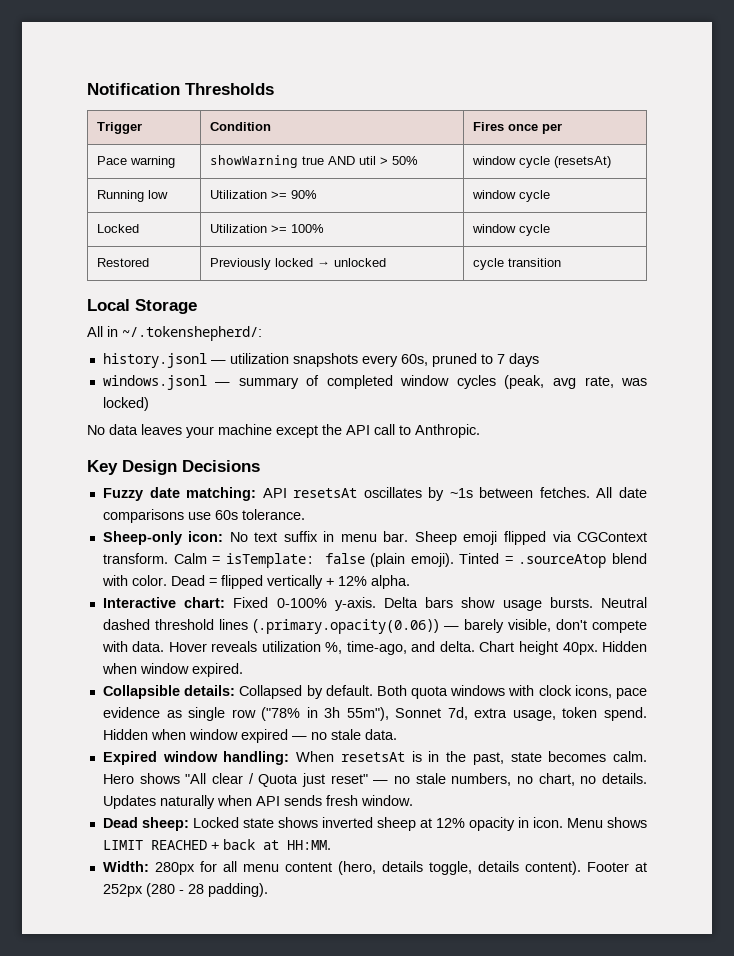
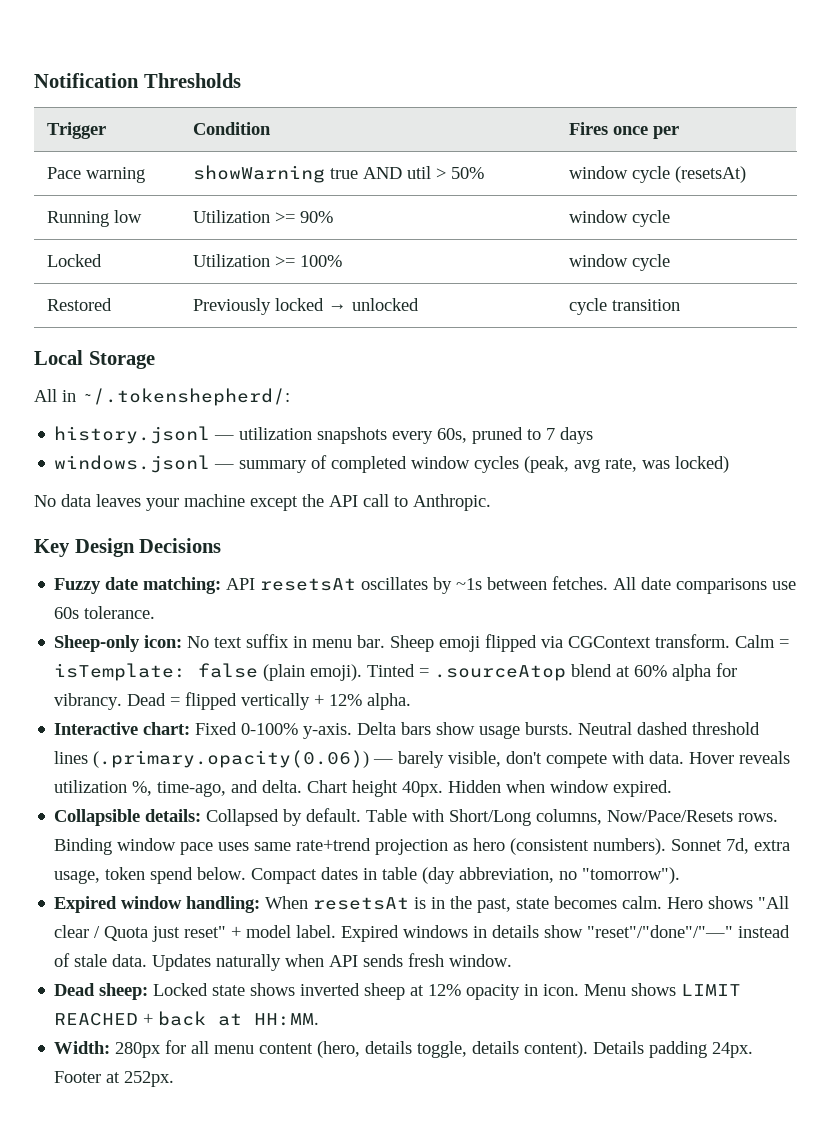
[101,575,167,586] with color. -> [616,663,738,681] [54,693,123,710] at 60% alpha for vibrancy.
[376,685,647,699] [102,707,389,721] Both quota windows with clock icons, pace evidence as single row ("78% in 3h 55m"), -> [366,809,779,826] [54,838,667,855] Table with Short/Long columns, Now/Pace/Resets rows. Binding window pace uses same rate+trend projection as hero (consistent numbers).
[604,707,648,721] [102,729,397,743] spend. Hidden when window expired — no stale data. -> [150,867,681,884] spend below. Compact dates in table (day abbreviation, no "tomorrow").
[373,773,648,786] — no stale numbers, no chart, no details. -> [231,925,791,942] [54,953,148,967] + model label. Expired windows in details show "reset"/"done"/"—" instead of stale data.
[586,862,647,872] [102,883,268,897] Footer at 252px (280 - 28 padding). -> [593,1041,754,1058] [54,1071,175,1087] Details padding 24px. Footer at 252px.

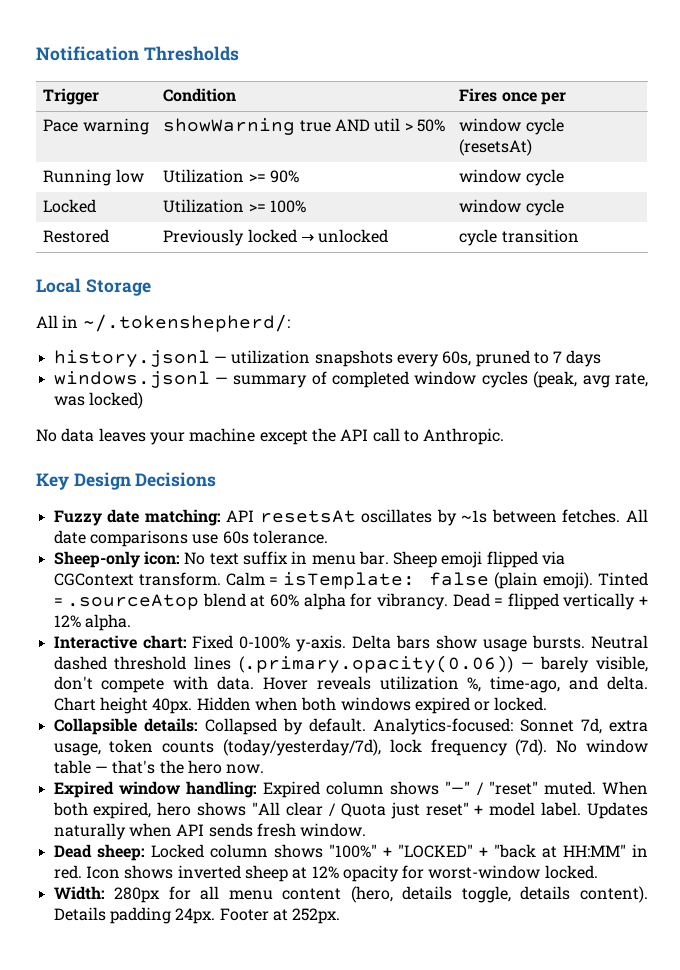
[550,780,673,797] window expired. -> [301,697,548,714] both windows expired or locked.
[366,809,779,826] [54,838,667,855] Table with Short/Long columns, Now/Pace/Resets rows. Binding window pace uses same rate+trend projection as hero (consistent numbers). -> [372,718,513,735] Analytics-focused:
[150,867,681,884] [54,896,704,913] spend below. Compact dates in table (day abbreviation, no "tomorrow"). // Expired window handling: When resetsAt is in the past, state becomes calm. Hero -> [162,739,648,756] [53,760,265,774] [53,781,648,798] [52,802,192,819] counts (today/yesterday/7d), lock frequency (7d). No window table — that's the hero now. // Expired window handling: Expired column shows "—" / "reset" muted. When both expired, hero
[341,925,791,942] [54,953,148,967] Expired windows in details show "reset"/"done"/"—" instead of stale data. -> (582, 809) none
[212,985,246,996] state -> [209,844,648,858] [53,865,120,879] column shows "100%" + "LOCKED" + "back at HH:MM" in red. Icon
[524,983,742,996] [54,1011,320,1026] in icon. Menu shows LIMIT REACHED + back at HH:MM. -> [402,865,598,879] for worst-window locked.

